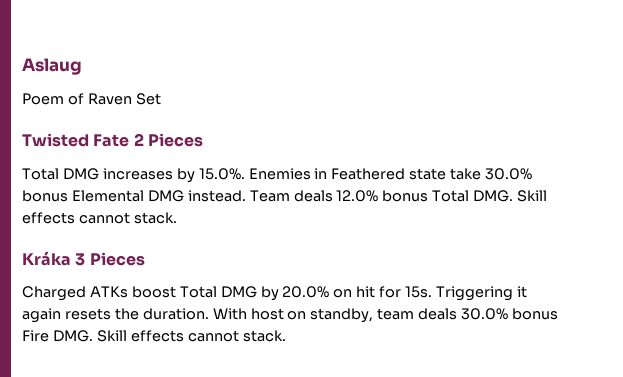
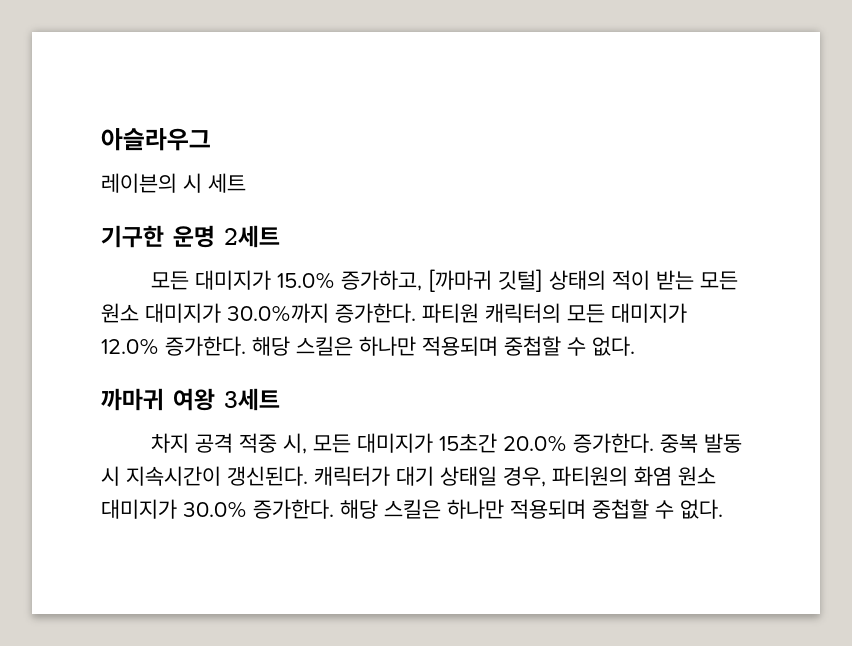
[22,58,82,75] [22,93,161,105] [22,133,203,147] [22,168,533,183] [22,190,548,202] [22,212,177,224] [22,251,145,266] [22,286,527,301] [22,308,559,323] [22,330,286,342] Aslaug // Poem of Raven Set // Twisted Fate 2 Pieces // Total DMG increases by 15.0%. Enemies in Feathered state take 30.0% bonus Elemental DMG instead. Team deals 12.0% bonus Total DMG. Skill effects cannot stack. // Kráka 3 Pieces // Charged ATKs boost Total DMG by 20.0% on hit for 15s. Triggering it again resets the duration. With host on standby, team deals 30.0% bonus Fire DMG. Skill effects cannot stack. -> [101,128,211,151] [101,173,246,193] [101,225,280,248] [151,269,739,292] [101,303,687,323] [101,336,635,356] [101,388,280,411] [151,433,743,454] [101,466,716,487] [101,499,723,519] 아슬라우그 // 레이븐의 시 세트 // 기구한 운명 2세트 // 모든 대미지가 15.0% 증가하고, [까마귀 깃털] 상태의 적이 받는 모든 원소 대미지가 30.0%까지 증가한다. 파티원 캐릭터의 모든 대미지가 12.0% 증가한다. 해당 스킬은 하나만 적용되며 중첩할 수 없다. // 까마귀 여왕 3세트 // 차지 공격 적중 시, 모든 대미지가 15초간 20.0% 증가한다. 중복 발동 시 지속시간이 갱신된다. 캐릭터가 대기 상태일 경우, 파티원의 화염 원소 대미지가 30.0% 증가한다. 해당 스킬은 하나만 적용되며 중첩할 수 없다.

